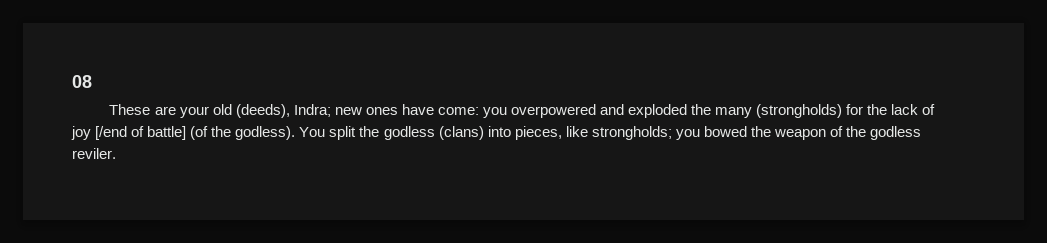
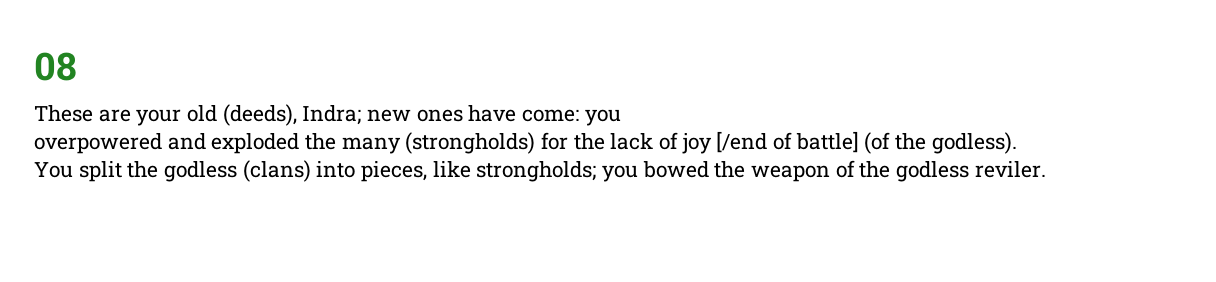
(507, 112) none -> (621, 117) //
(296, 133) none -> (1017, 143) //

